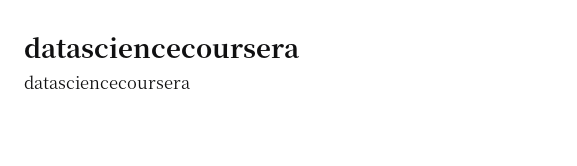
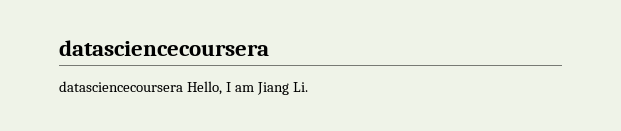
(191, 82) none -> [186,81,308,95] Hello, I am Jiang Li.

